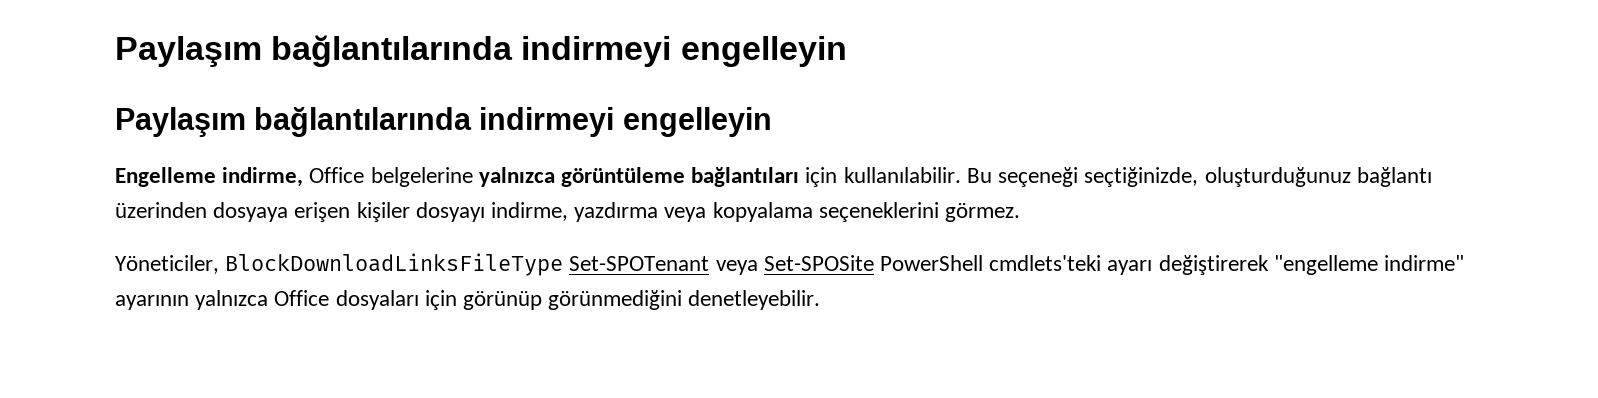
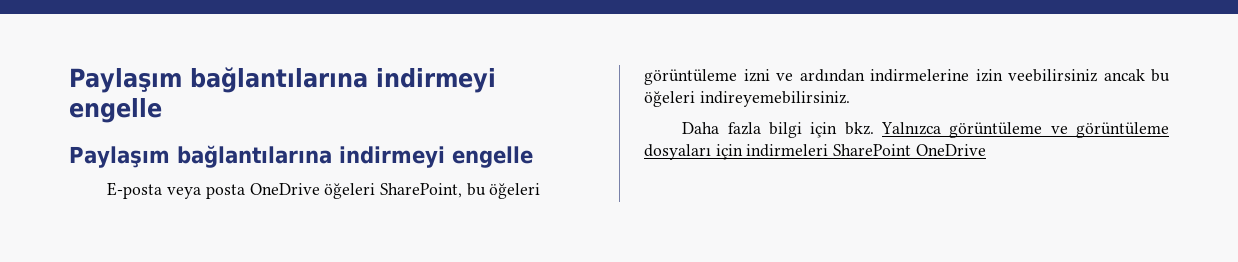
[115,35,847,67] [115,107,772,137] [115,167,1432,187] [115,202,1021,222] [115,253,1465,276] [115,290,821,310] Paylaşım bağlantılarında indirmeyi engelleyin // Paylaşım bağlantılarında indirmeyi engelleyin // Engelleme indirme, Office belgelerine yalnızca görüntüleme bağlantıları için kullanılabilir. Bu seçeneği seçtiğinizde, oluşturduğunuz bağlantı üzerinden dosyaya erişen kişiler dosyayı indirme, yazdırma veya kopyalama seçeneklerini görmez. // Yöneticiler, BlockDownloadLinksFileType Set-SPOTenant veya Set-SPOSite PowerShell cmdlets'teki ayarı değiştirerek "engelleme indirme" ayarının yalnızca Office dosyaları için görünüp görünmediğini denetleyebilir. -> [69,67,496,93] [69,98,162,123] [69,145,533,168] [107,182,541,199] [644,69,1170,85] [644,91,850,107] [682,122,1169,138] [644,144,986,160] Paylaşım bağlantılarına indirmeyi engelle // Paylaşım bağlantılarına indirmeyi engelle // E-posta veya posta OneDrive öğeleri SharePoint, bu öğeleri görüntüleme izni ve ardından indirmelerine izin veebilirsiniz ancak bu öğeleri indireyemebilirsiniz. // Daha fazla bilgi için bkz. Yalnızca görüntüleme ve görüntüleme dosyaları için indirmeleri SharePoint OneDrive

